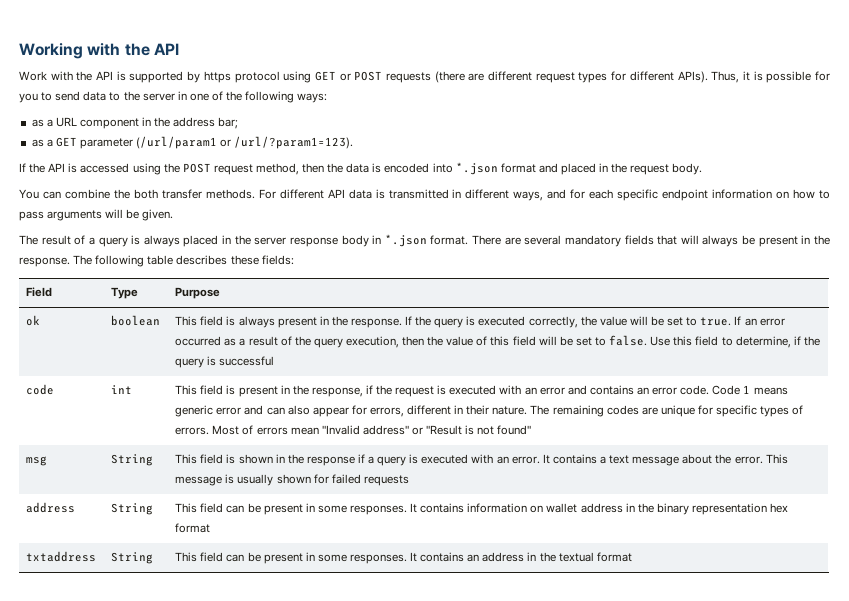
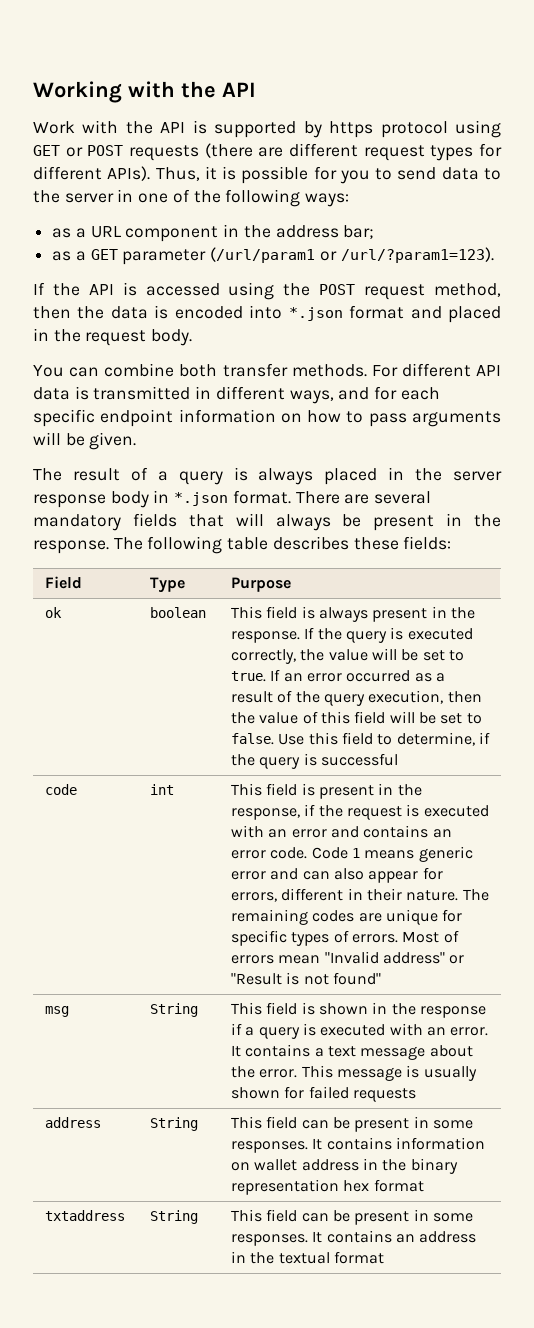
[113,189,130,199] the -> (175, 370) none

